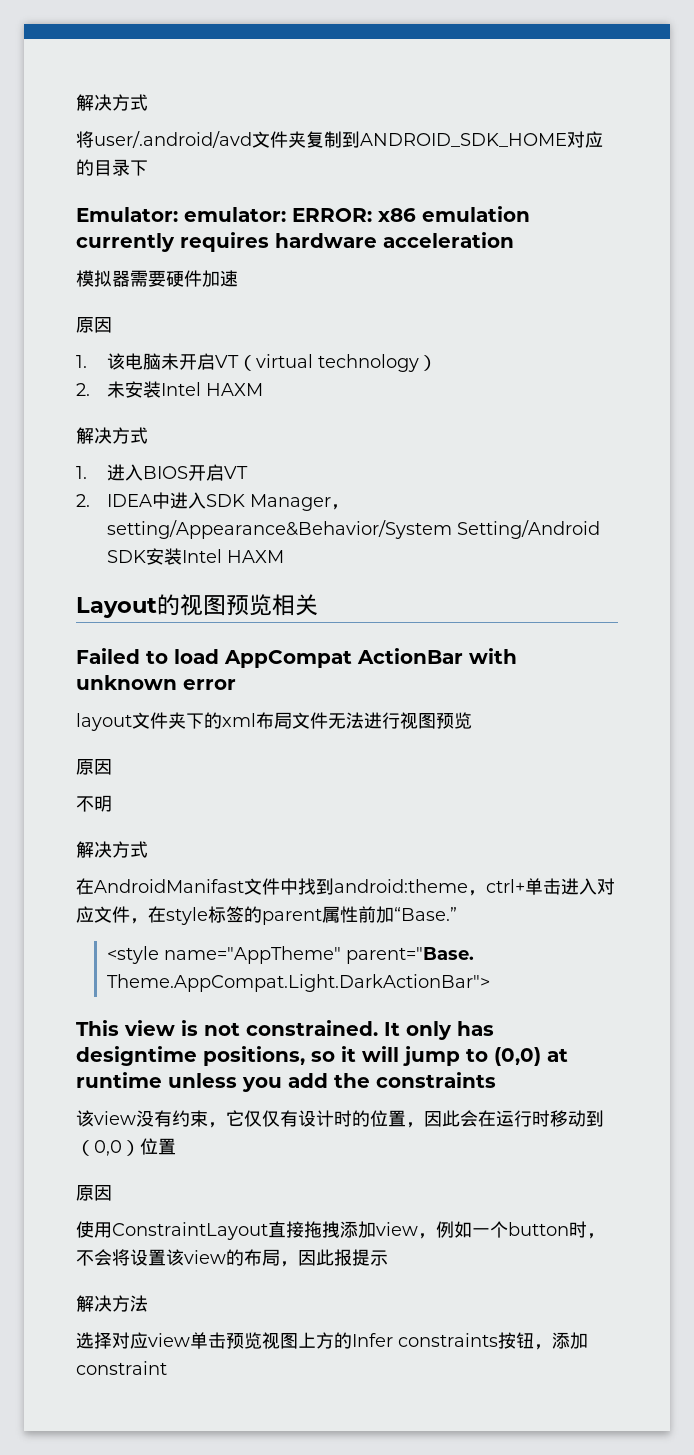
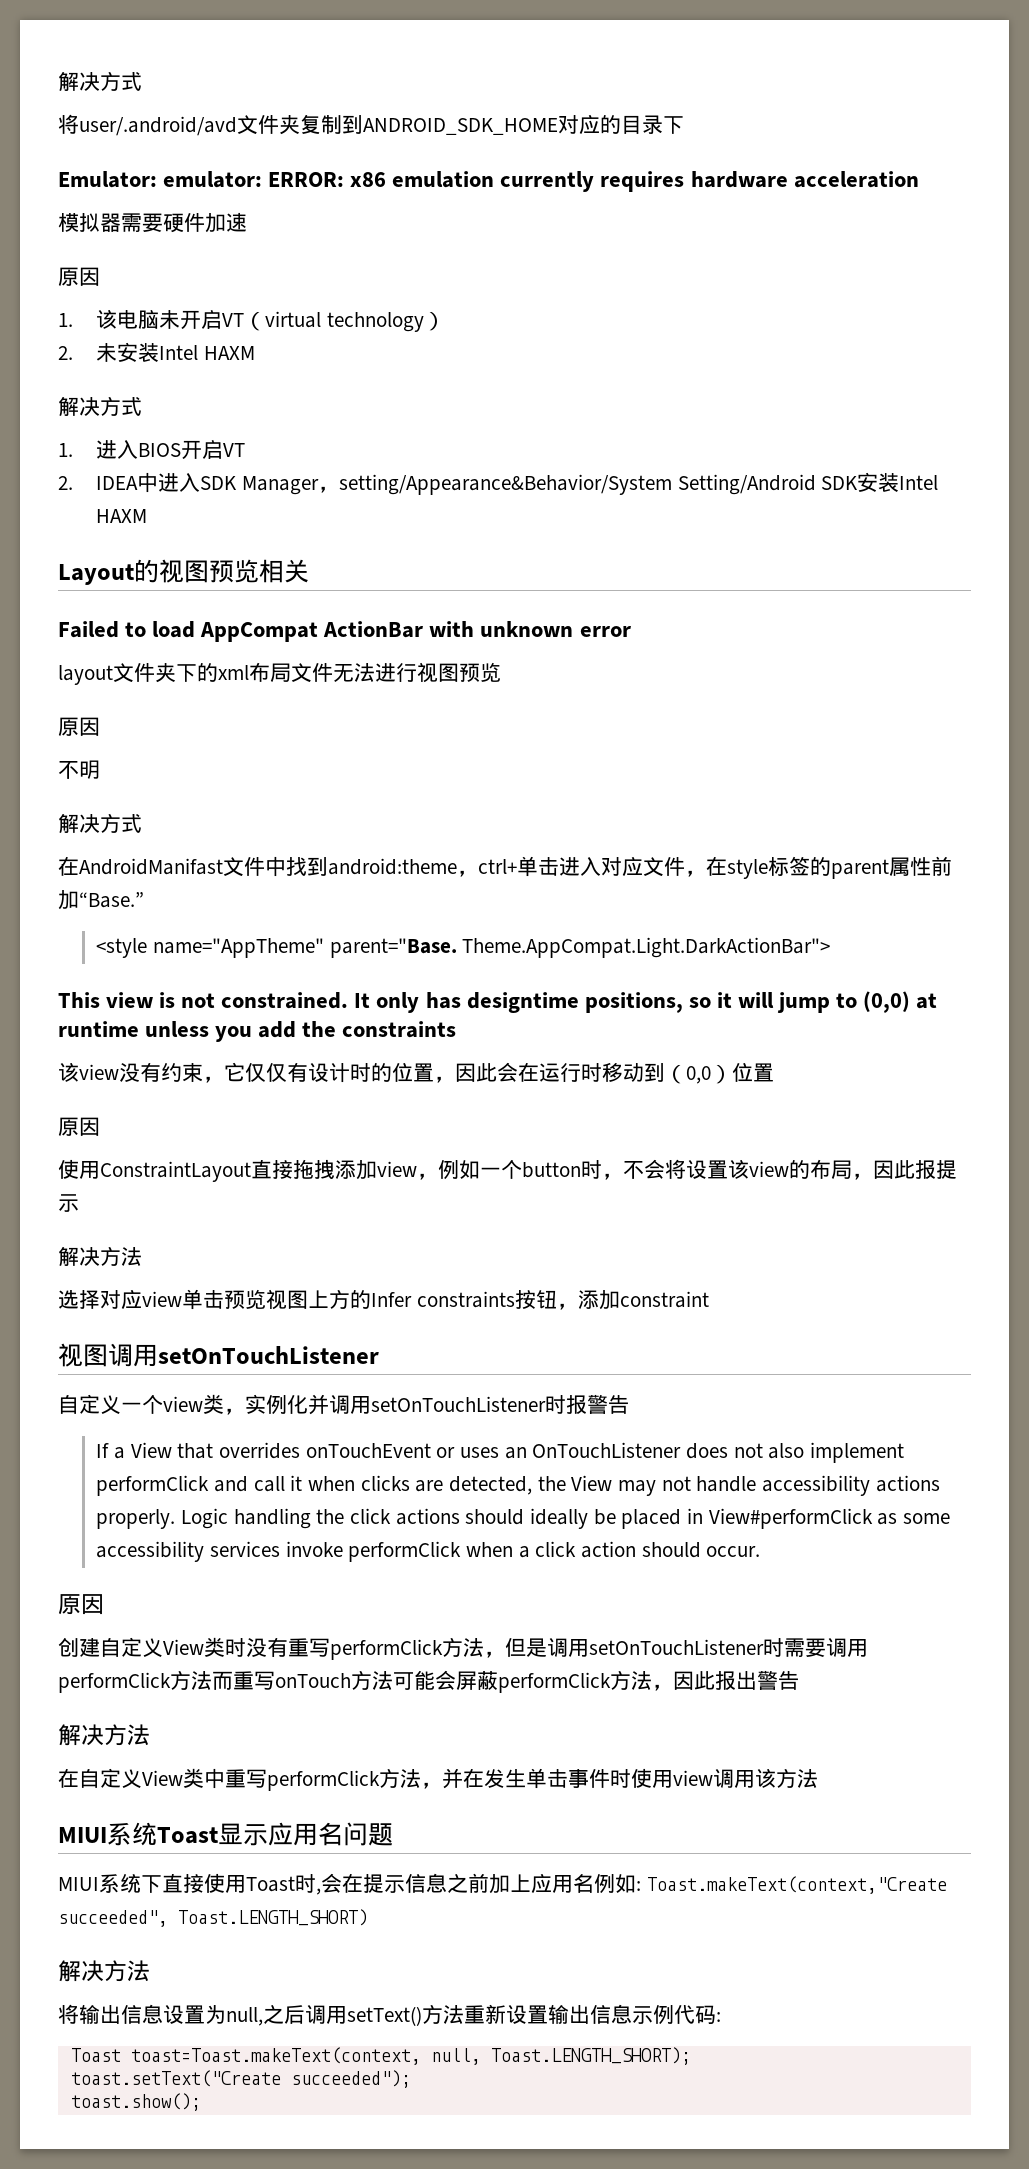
(167, 1368) none -> [58,1343,379,1367] [58,1394,629,1415] [96,1442,904,1463] [96,1475,940,1496] [96,1508,950,1529] [96,1541,761,1562] [58,1594,104,1615] [58,1637,868,1660] [58,1670,799,1693] [58,1724,150,1746] [58,1768,818,1791] [58,1822,393,1846] [58,1873,947,1895] [58,1909,368,1927] [58,1960,150,1982] [58,2004,721,2026] [70,2047,691,2065] [70,2070,411,2088] [70,2093,201,2111] // 视图调用setOnTouchListener // 自定义一个view类，实例化并调用setOnTouchListener时报警告 // If a View that overrides onTouchEvent or uses an OnTouchListener does not also implement performClick and call it when clicks are detected, the View may not handle accessibility actions properly. Logic handling the click actions should ideally be placed in View#performClick as some accessibility services invoke performClick when a click action should occur. // 原因 // 创建自定义View类时没有重写performClick方法，但是调用setOnTouchListener时需要调用performClick方法而重写onTouch方法可能会屏蔽performClick方法，因此报出警告 // 解决方法 // 在自定义View类中重写performClick方法，并在发生单击事件时使用view调用该方法 // MIUI系统Toast显示应用名问题 // MIUI系统下直接使用Toast时,会在提示信息之前加上应用名例如: Toast.makeText(context,"Create succeeded", Toast.LENGTH_SHORT) // 解决方法 // 将输出信息设置为null,之后调用setText()方法重新设置输出信息示例代码: // Toast toast=Toast.makeText(context, null, Toast.LENGTH_SHORT); // toast.setText("Create succeeded"); // toast.show();

